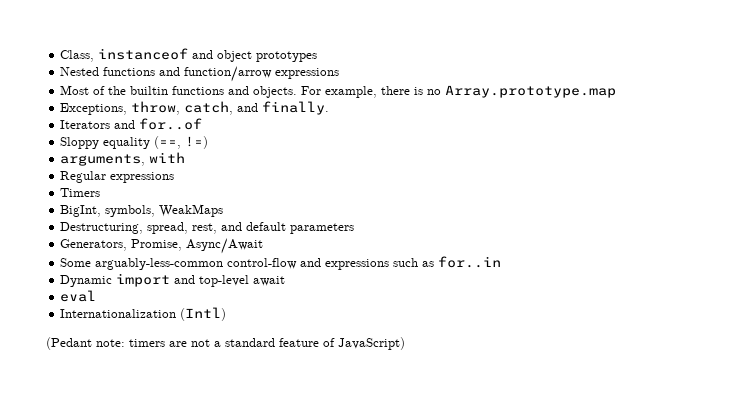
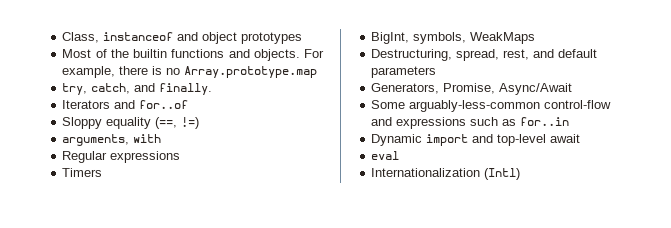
[60,66,340,82] // Nested functions and function/arrow expressions -> (303, 38) none
[60,101,181,115] Exceptions, throw, -> [62,83,88,95] try,
[46,337,405,350] // (Pedant note: timers are not a standard feature of JavaScript) -> (521, 174) none

